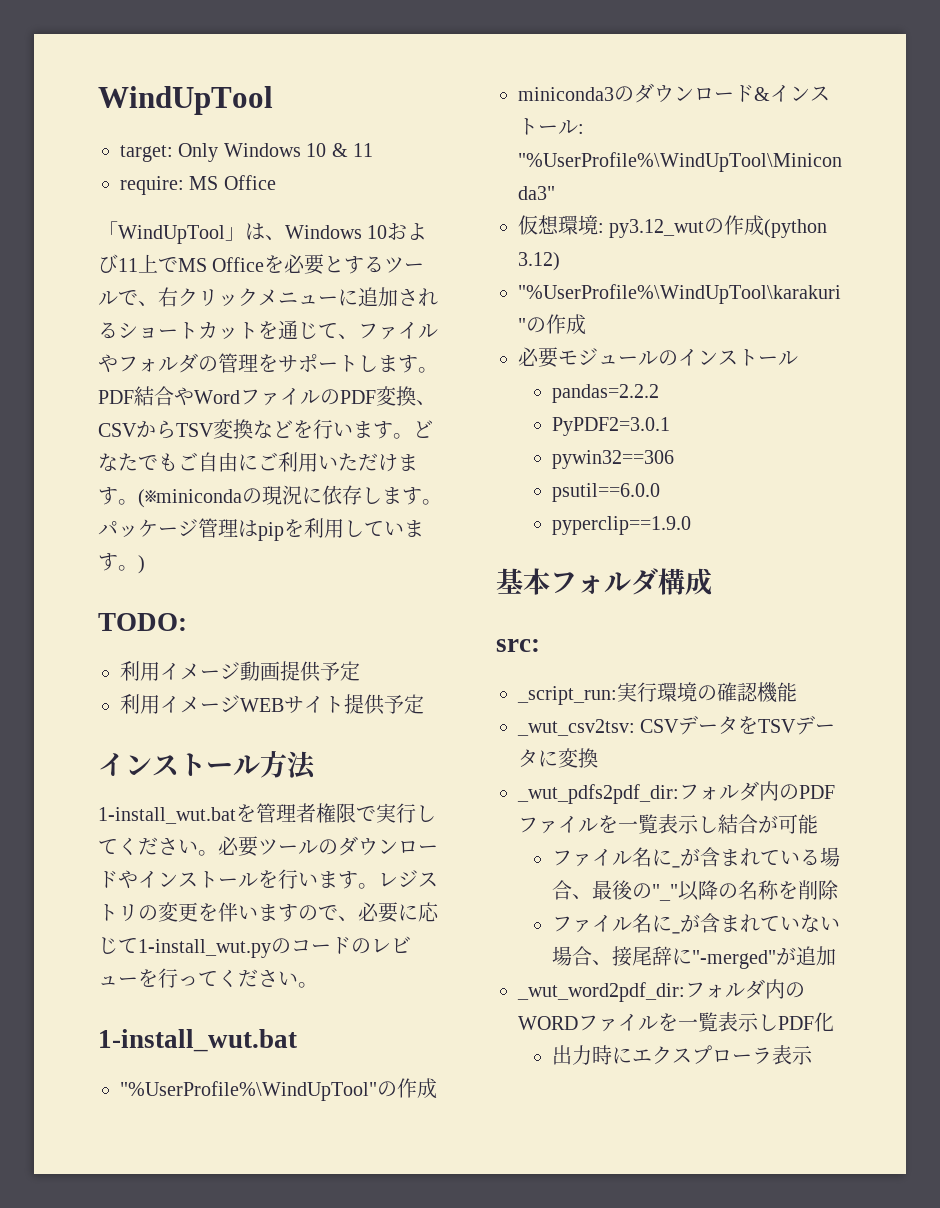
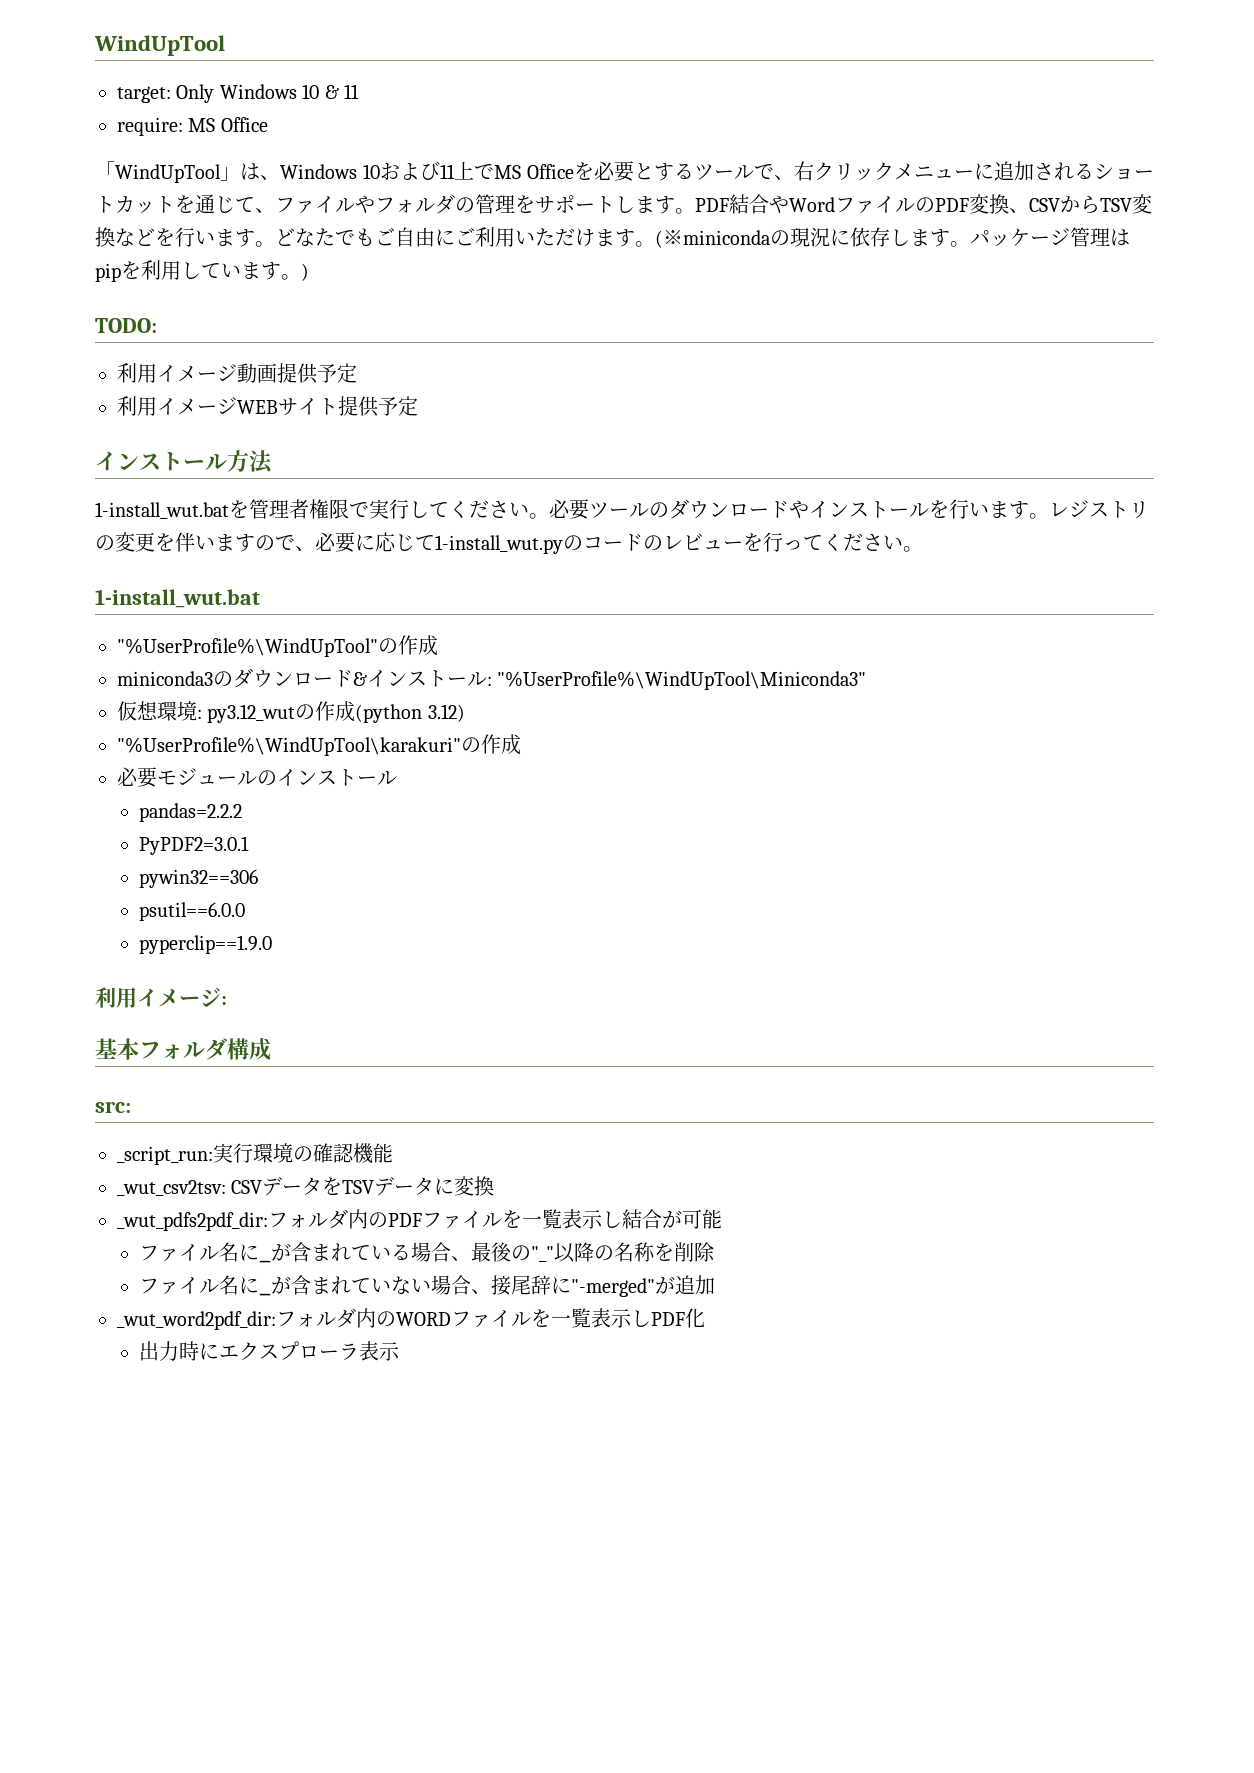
(692, 525) none -> [95,987,227,1008] // 利用イメージ:

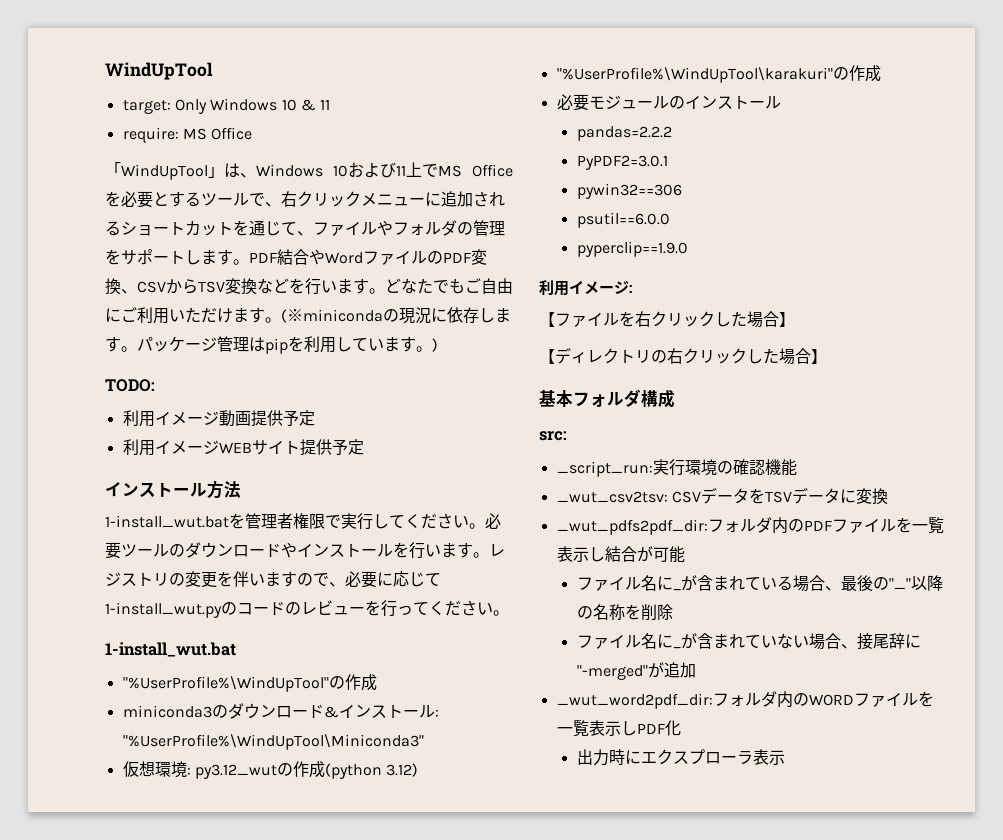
(227, 1000) none -> [539,311,795,328] [539,347,827,365] // 【ファイルを右クリックした場合】 // 【ディレクトリの右クリックした場合】

